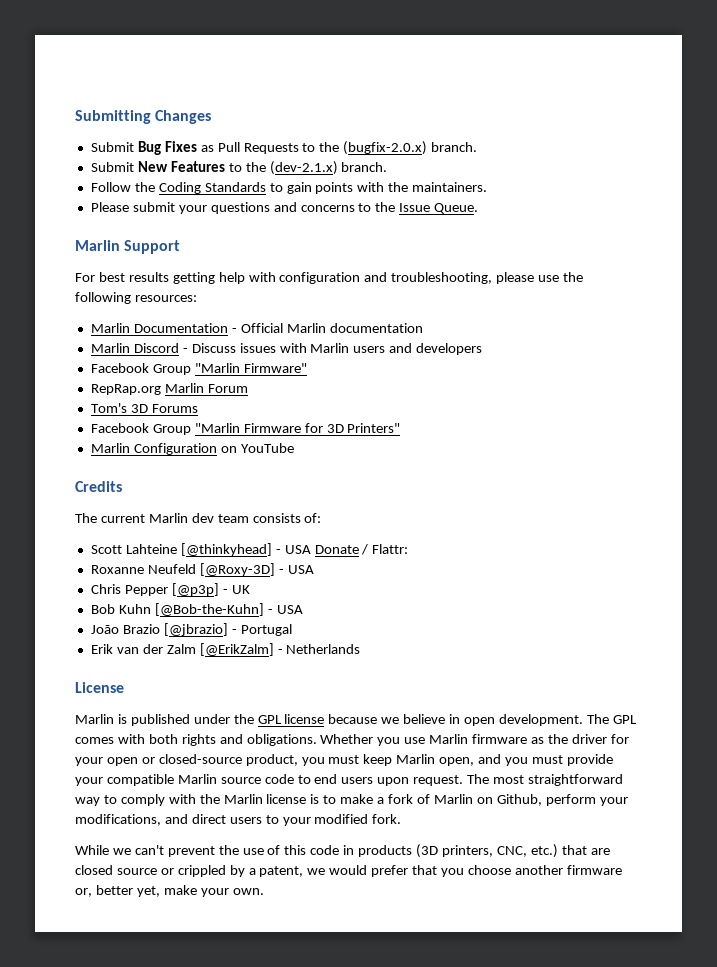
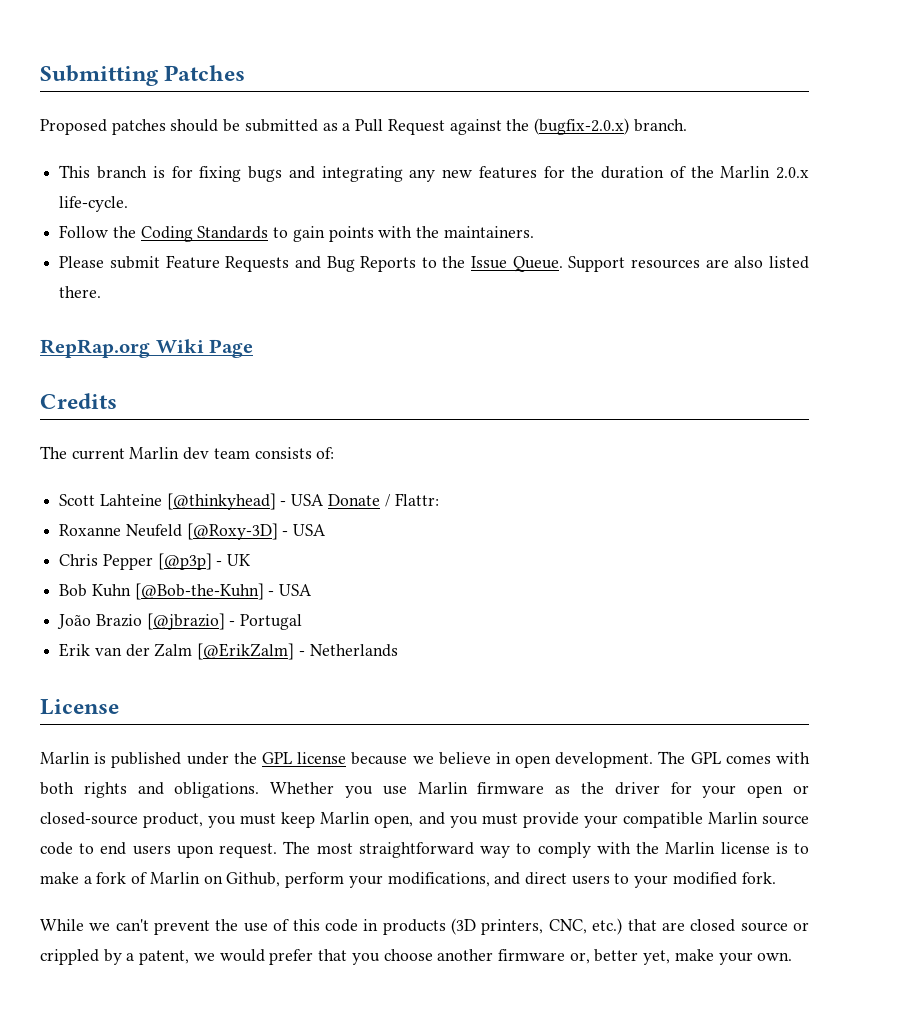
[155,110,212,124] [90,141,478,155] [90,161,388,175] Changes // Submit Bug Fixes as Pull Requests to the (bugfix-2.0.x) branch. // Submit New Features to the (dev-2.1.x) branch. -> [164,65,246,81] [40,118,687,135] [59,165,809,182] [59,196,129,212] Patches // Proposed patches should be submitted as a Pull Request against the (bugfix-2.0.x) branch. // This branch is for fixing bugs and integrating any new features for the duration of the Marlin 2.0.x life-cycle.
[178,202,355,214] your questions and concerns -> [165,255,417,272] Feature Requests and Bug Reports
[75,240,120,251] // Marlin -> (563, 264) none
[75,272,584,284] [75,292,197,304] [90,323,423,333] [90,343,483,355] [90,363,307,375] [90,383,248,395] [90,403,198,413] [90,423,401,435] [90,443,294,455] // For best results getting help with configuration and troubleshooting, please use the following resources: // Marlin Documentation - Official Marlin documentation // Marlin Discord - Discuss issues with Marlin users and developers // Facebook Group "Marlin Firmware" // RepRap.org Marlin Forum // Tom's 3D Forums // Facebook Group "Marlin Firmware for 3D Printers" // Marlin Configuration on YouTube -> [631,256,809,269] [59,286,102,298] [40,339,254,358] resources are also listed there. // RepRap.org Wiki Page

